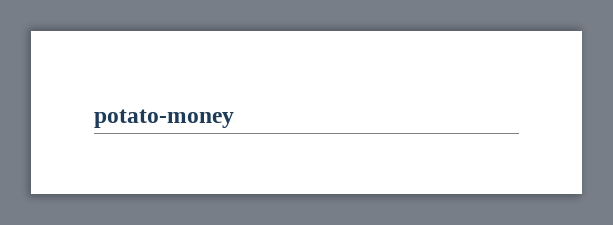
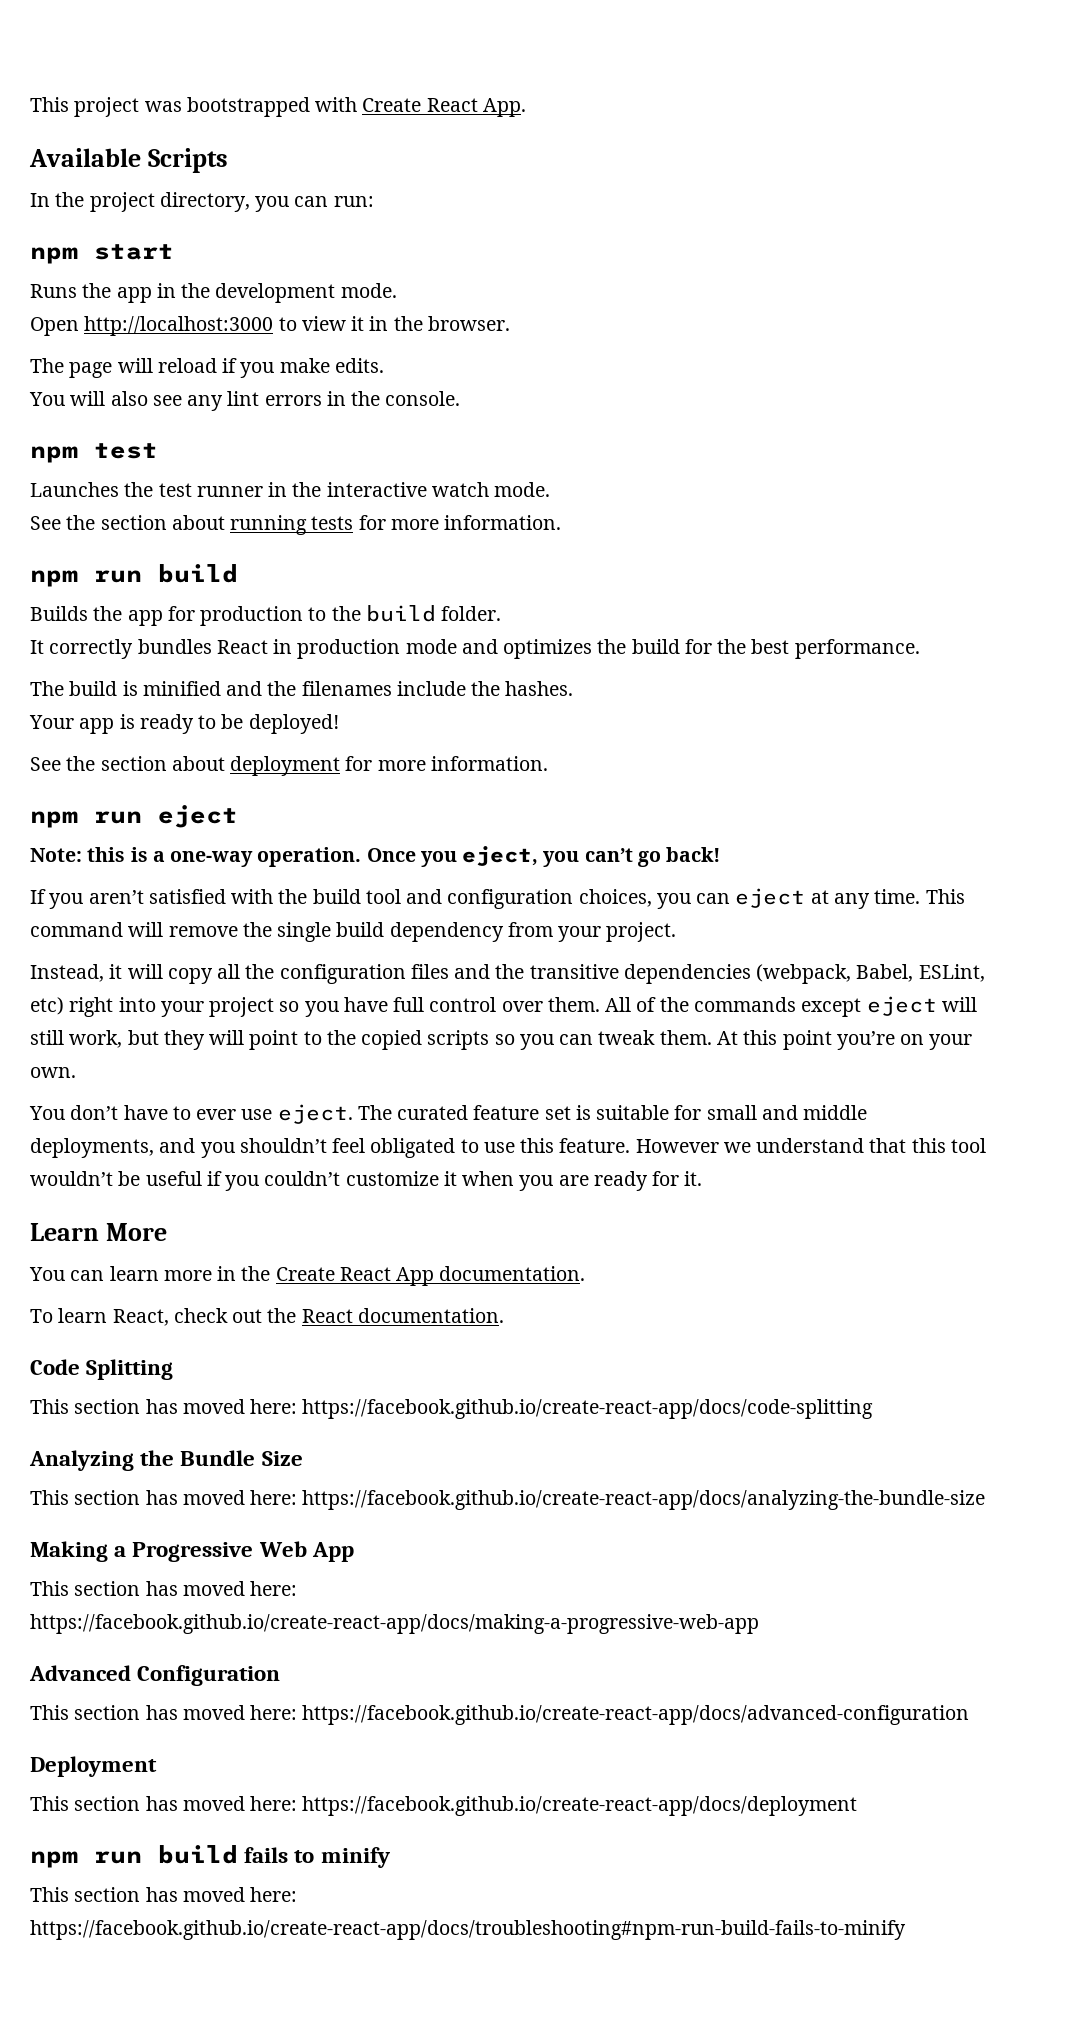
[94,109,234,128] potato-money -> [30,97,526,117] [29,148,229,173] [30,192,374,212] [30,244,174,264] [30,283,397,303] [30,316,510,336] [30,358,384,378] [29,391,461,411] [30,443,158,463] [30,482,551,497] [30,515,562,535] [30,564,238,587] [30,605,502,626] [30,639,920,659] [30,681,574,696] [29,714,339,734] [30,756,548,776] [30,805,238,828] [30,846,721,867] [30,888,965,909] [30,922,677,942] [30,964,985,984] [30,996,977,1017] [30,1030,973,1050] [30,1067,76,1078] [29,1104,868,1124] [30,1138,986,1158] [30,1171,703,1191] [30,1223,168,1241] [29,1266,586,1286] [30,1308,504,1326] [30,1359,174,1380] [30,1399,874,1419] [29,1450,303,1471] [30,1490,986,1510] [30,1541,354,1562] [30,1581,298,1596] [30,1614,759,1634] [29,1665,281,1686] [30,1705,970,1725] [30,1756,157,1777] [30,1796,858,1816] [30,1845,390,1868] [30,1887,298,1902] [30,1920,906,1940] This project was bootstrapped with Create React App. // Available Scripts // In the project directory, you can run: // npm start // Runs the app in the development mode. // Open http://localhost:3000 to view it in the browser. // The page will reload if you make edits. // You will also see any lint errors in the console. // npm test // Launches the test runner in the interactive watch mode. // See the section about running tests for more information. // npm run build // Builds the app for production to the build folder. // It correctly bundles React in production mode and optimizes the build for the best performance. // The build is minified and the filenames include the hashes. // Your app is ready to be deployed! // See the section about deployment for more information. // npm run eject // Note: this is a one-way operation. Once you eject, you can’t go back! // If you aren’t satisfied with the build tool and configuration choices, you can eject at any time. This command will remove the single build dependency from your project. // Instead, it will copy all the configuration files and the transitive dependencies (webpack, Babel, ESLint, etc) right into your project so you have full control over them. All of the commands except eject will still work, but they will point to the copied scripts so you can tweak them. At this point you’re on your own. // You don’t have to ever use eject. The curated feature set is suitable for small and middle deployments, and you shouldn’t feel obligated to use this feature. However we understand that this tool wouldn’t be useful if you couldn’t customize it when you are ready for it. // Learn More // You can learn more in the Create React App documentation. // To learn React, check out the React documentation. // Code Splitting // This section has moved here: https://facebook.github.io/create-react-app/docs/code-splitting // Analyzing the Bundle Size // This section has moved here: https://facebook.github.io/create-react-app/docs/analyzing-the-bundle-size // Making a Progressive Web App // This section has moved here: https://facebook.github.io/create-react-app/docs/making-a-progressive-web-app // Advanced Configuration // This section has moved here: https://facebook.github.io/create-react-app/docs/advanced-configuration // Deployment // This section has moved here: https://facebook.github.io/create-react-app/docs/deployment // npm run build fails to minify // This section has moved here: https://facebook.github.io/create-react-app/docs/troubleshooting#npm-run-build-fails-to-minify

